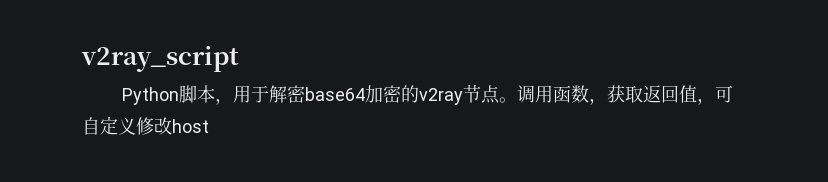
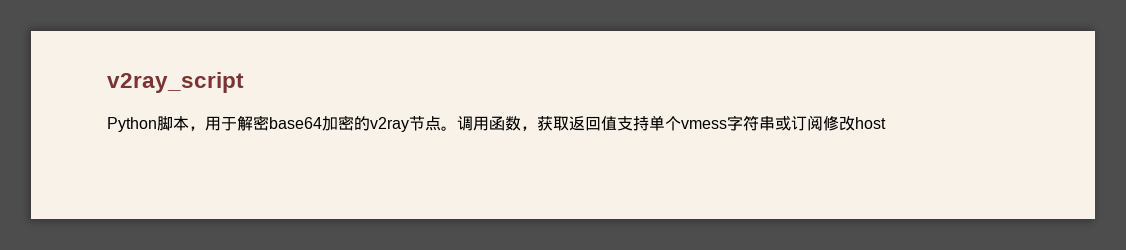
[697,85,734,105] [82,116,136,135] ，可自定义 -> [617,115,823,131] 支持单个vmess字符串或订阅

